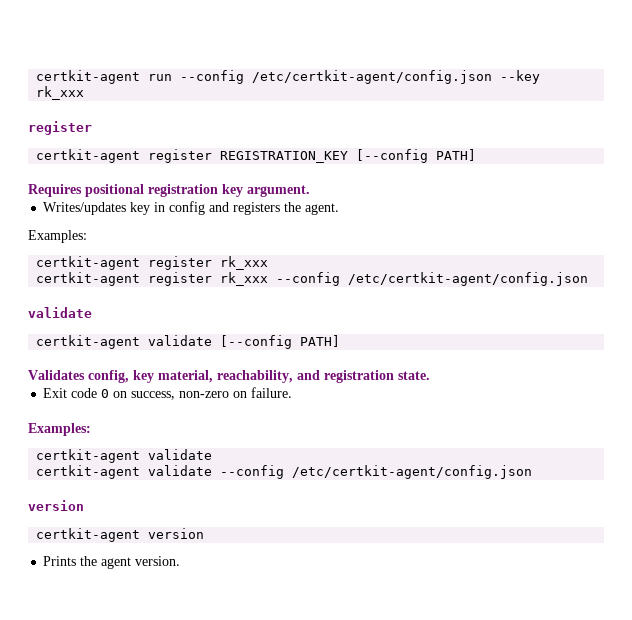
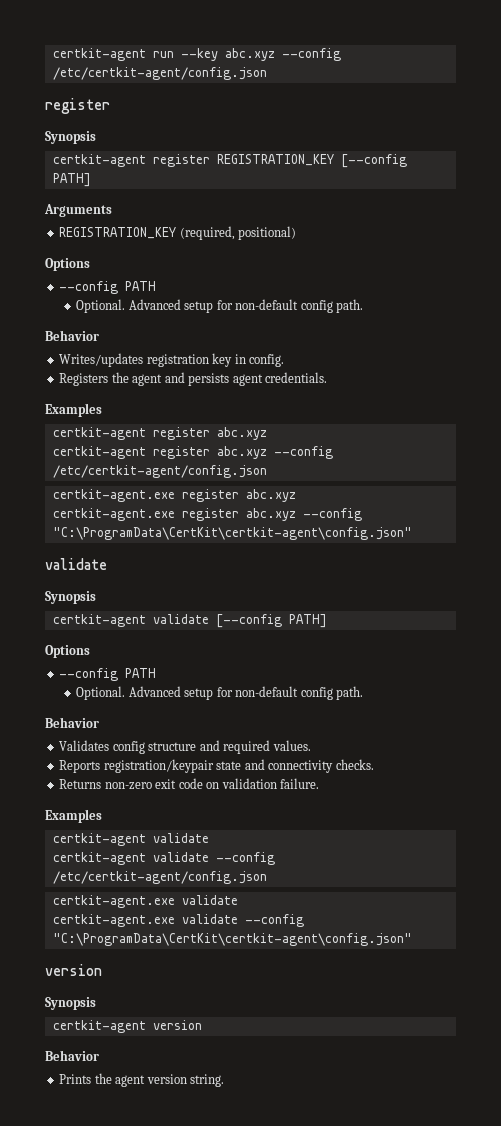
[180,70,541,84] [36,86,85,100] [28,121,92,135] --config /etc/certkit-agent/config.json --key rk_xxx // register -> [180,48,341,61] [52,67,267,80] [45,98,110,114] [45,131,96,144] --key abc.xyz --config /etc/certkit-agent/config.json // register // Synopsis
[28,184,310,197] [43,201,340,215] [28,230,87,243] [36,256,269,270] [36,272,589,286] [28,307,92,318] Requires positional registration key argument. // Writes/updates key in config and registers the agent. // Examples: // certkit-agent register rk_xxx // certkit-agent register rk_xxx --config /etc/certkit-agent/config.json // validate -> [44,204,112,217] [59,226,297,240] [45,258,90,271] [59,281,157,294] [76,299,364,313] [45,330,99,341] [59,353,285,367] [59,372,328,386] [45,403,102,417] [52,427,267,440] [52,446,333,459] [52,465,267,478] [52,489,296,502] [52,508,362,521] [52,527,412,540] [45,558,107,570] [45,591,96,604] Arguments // REGISTRATION_KEY (required, positional) // Options // --config PATH // Optional. Advanced setup for non-default config path. // Behavior // Writes/updates registration key in config. // Registers the agent and persists agent credentials. // Examples // certkit-agent register abc.xyz // certkit-agent register abc.xyz --config /etc/certkit-agent/config.json // certkit-agent.exe register abc.xyz // certkit-agent.exe register abc.xyz --config "C:\ProgramData\CertKit\certkit-agent\config.json" // validate // Synopsis
[28,370,430,383] [43,388,248,400] Validates config, key material, reachability, and registration state. // Exit code 0 on success, non-zero on -> [45,645,90,658] [59,668,157,681] [76,686,364,700] [45,717,99,728] [59,740,311,754] [59,759,374,773] [59,778,277,790] Options // --config PATH // Optional. Advanced setup for non-default config path. // Behavior // Validates config structure and required values. // Reports registration/keypair state and connectivity checks. // Returns non-zero exit code on validation
[28,423,91,436] Examples: -> [45,809,102,823] Examples
[28,500,84,511] // version -> [52,895,238,908] [52,914,304,927] [52,933,412,946] [45,964,102,976] [45,997,96,1010] // certkit-agent.exe validate // certkit-agent.exe validate --config "C:\ProgramData\CertKit\certkit-agent\config.json" // version // Synopsis
(205, 533) none -> [45,1050,99,1061] // Behavior
[135,556,181,566] version. -> [146,1074,225,1087] version string.

